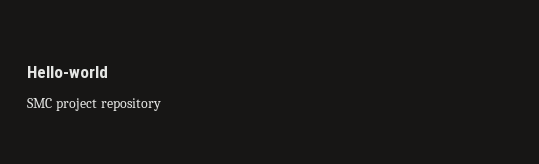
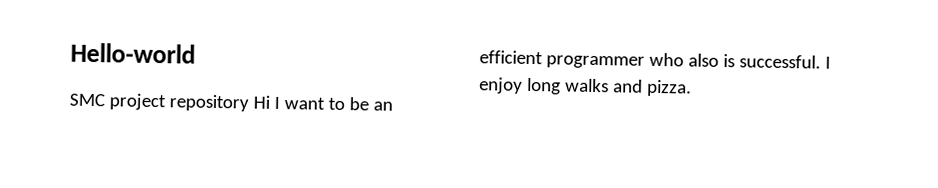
(161, 104) none -> [252,95,393,111] [479,50,831,69] [479,77,692,97] Hi I want to be an efficient programmer who also is successful. I enjoy long walks and pizza.

